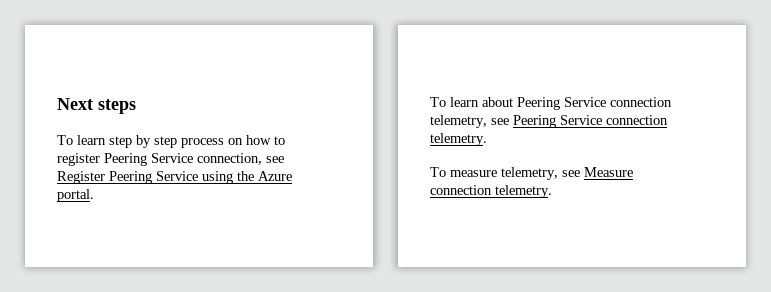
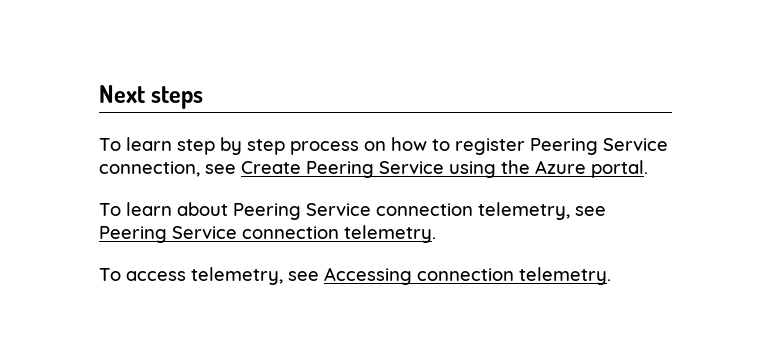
[57,171,105,184] Register -> [241,161,301,174] Create
[450,167,633,180] measure telemetry, see Measure -> [126,267,412,285] access telemetry, see Accessing

